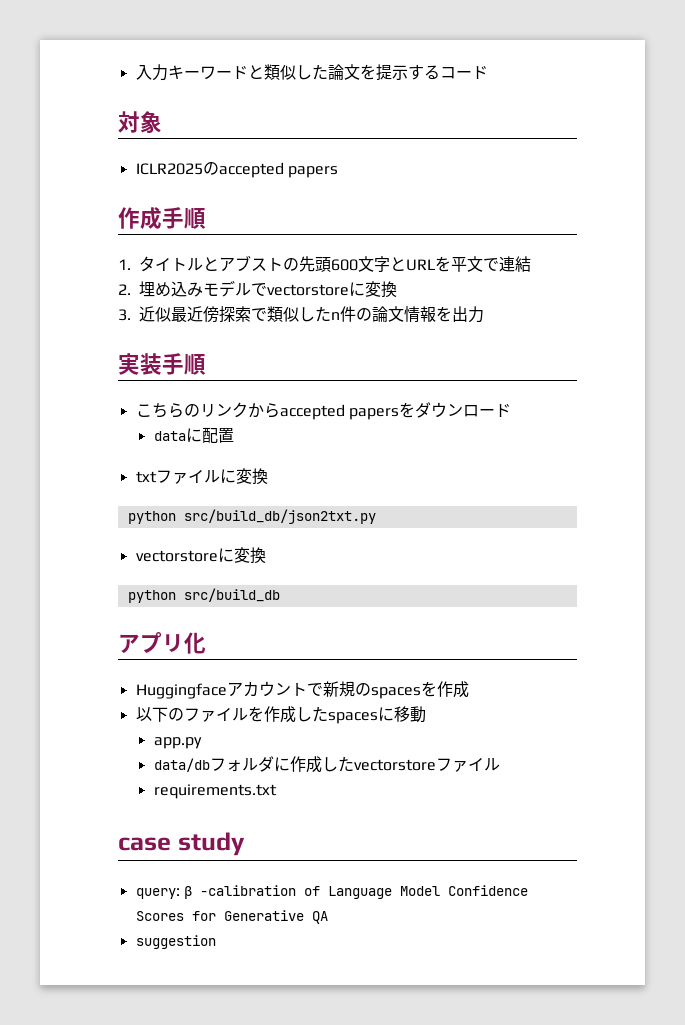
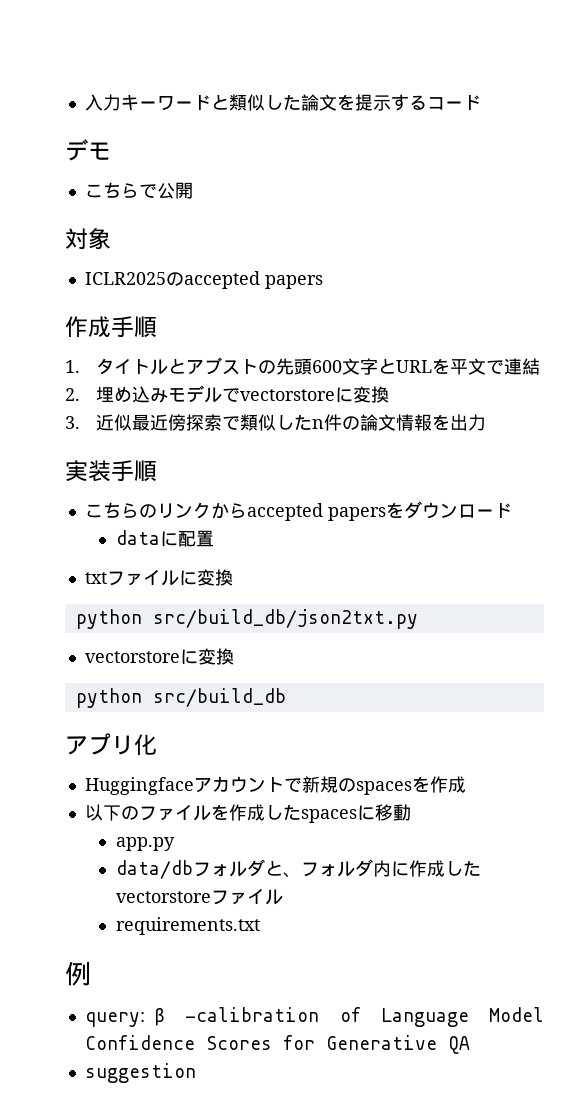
(488, 72) none -> [65,139,111,161] [84,182,193,199] // デモ // こちらで公開
(274, 764) none -> [264,859,391,878] と、フォルダ内
[118,832,245,856] case study -> [65,961,91,986] 例

